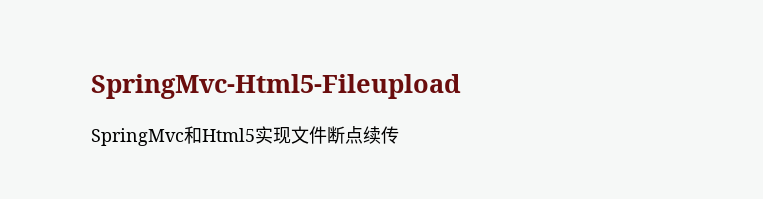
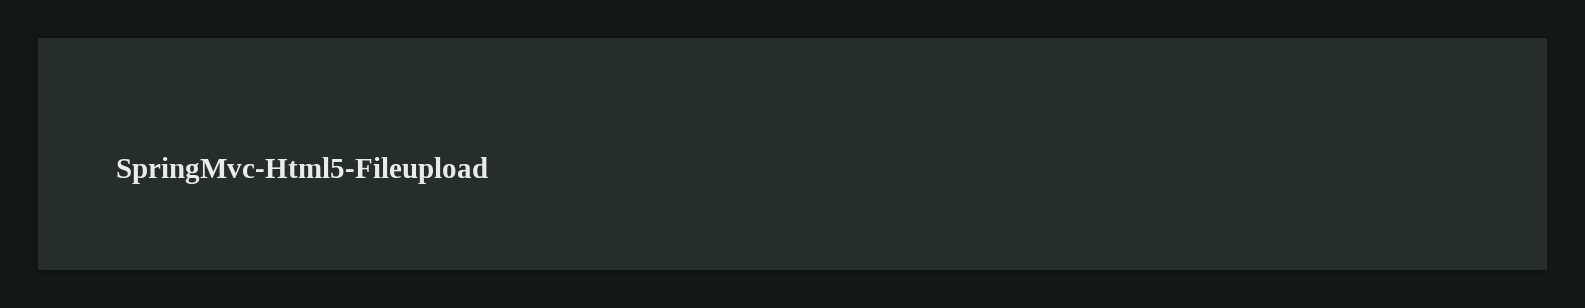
[91,126,399,146] // SpringMvc和Html5实现文件断点续传 -> (488, 170) none

